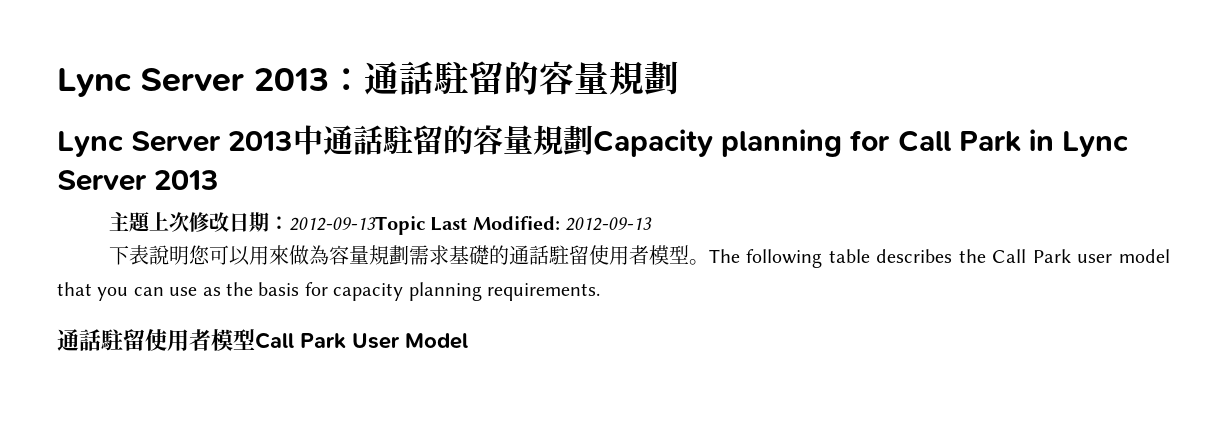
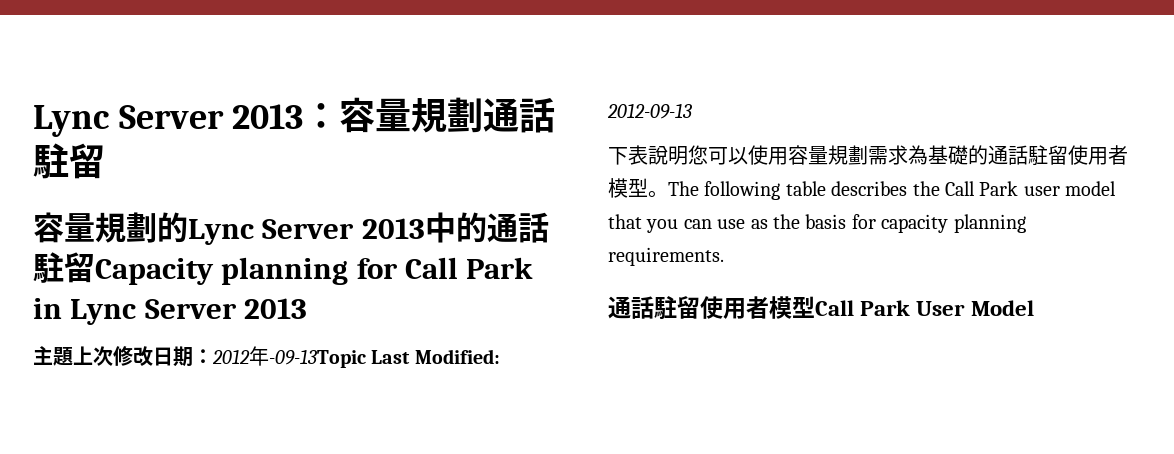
[363,61,679,95] 通話駐留的容量規劃 // -> [339,97,556,133] [33,143,105,179] [33,212,188,243] 容量規劃通話駐留 // 容量規劃的
[323,125,594,155] 通話駐留的容量規劃 -> [455,212,549,243] [33,252,95,283] 的通話駐留
[288,216,425,235] 2012-09-13Topic -> [212,346,366,368] 2012年-09-13Topic
[248,245,329,265] 用來做為 -> [748,145,788,165] 使用
(449, 255) none -> [908,145,928,165] 為

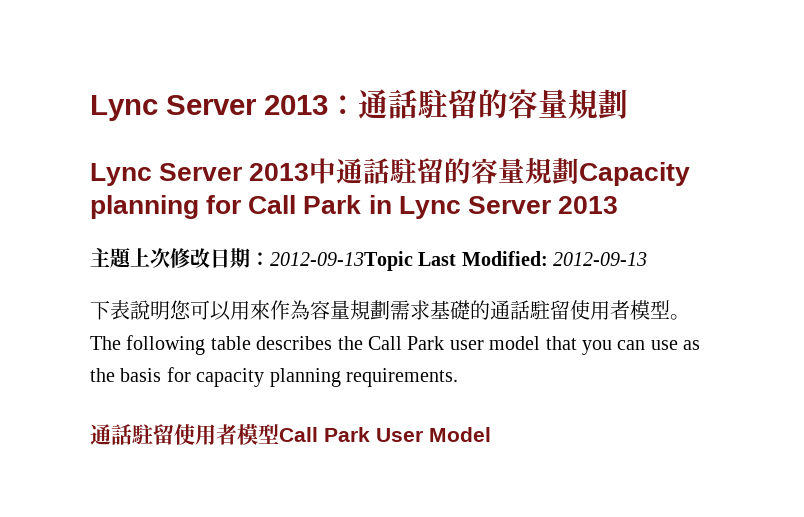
[339,97,556,133] [33,143,105,179] [33,212,549,245] [33,252,95,283] 容量規劃通話駐留 // 容量規劃的Lync Server 2013中的通話駐留 -> [358,89,628,119] [90,157,580,186] 通話駐留的容量規劃 // Lync Server 2013中通話駐留的容量規劃
[212,346,366,368] 2012年-09-13Topic -> [270,251,413,271] 2012-09-13Topic
[748,145,788,165] 使用 -> [230,300,310,320] 用來作為
[908,145,928,165] 為 -> (430, 310) none

